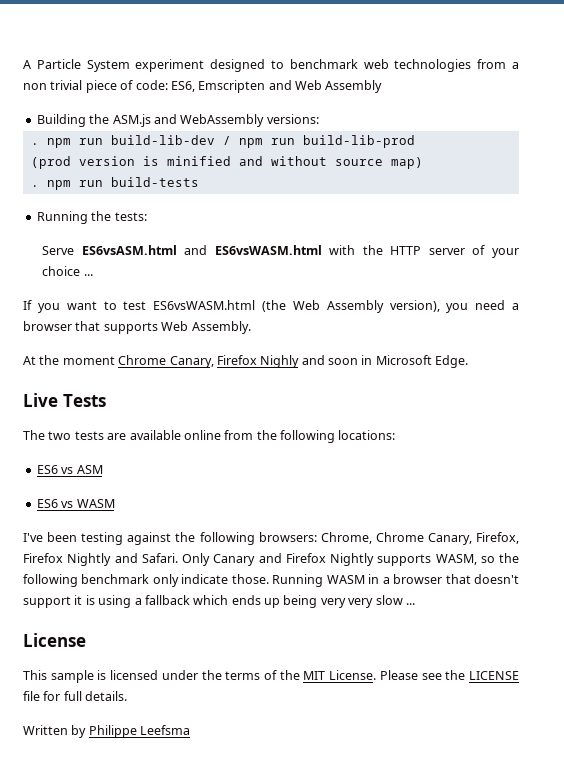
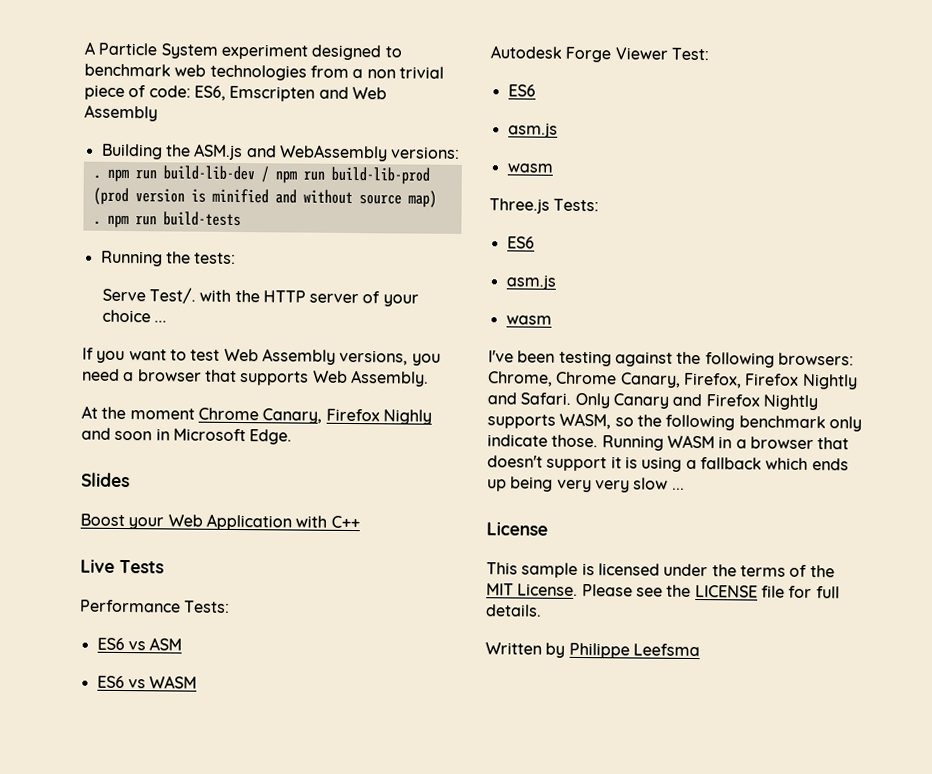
[81,245,322,255] ES6vsASM.html and ES6vsWASM.html -> [148,287,196,304] Test/.
[153,300,440,313] ES6vsWASM.html (the Web Assembly version), -> [223,348,409,366] Web Assembly versions,
[23,393,106,407] [23,430,396,443] Live Tests // The two tests are available online from the following locations: -> [81,472,130,488] [80,513,360,531] [80,558,164,574] [80,599,231,613] Slides // Boost your Web Application with C++ // Live Tests // Performance Tests:
(115, 503) none -> [490,45,709,63] [507,84,536,97] [507,122,558,138] [506,163,553,173] [489,198,600,214] [506,236,535,249] [505,274,556,290] [505,315,552,325] // Autodesk Forge Viewer Test: // ES6 // asm.js // wasm // Three.js Tests: // ES6 // asm.js // wasm

